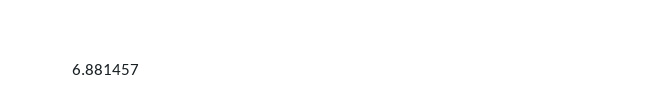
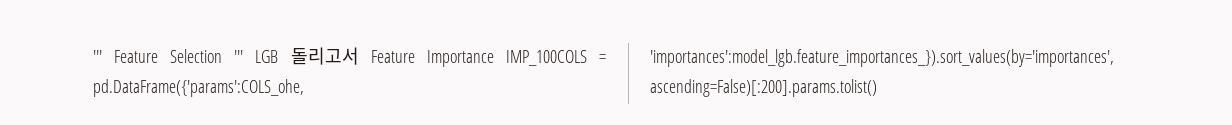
[72,64,139,75] 6.881457 -> [93,47,606,67] [93,79,304,97] [650,49,1114,67] [650,79,877,97] ''' Feature Selection ''' LGB 돌리고서 Feature Importance IMP_100COLS = pd.DataFrame({'params':COLS_ohe, 'importances':model_lgb.feature_importances_}).sort_values(by='importances', ascending=False)[:200].params.tolist()

